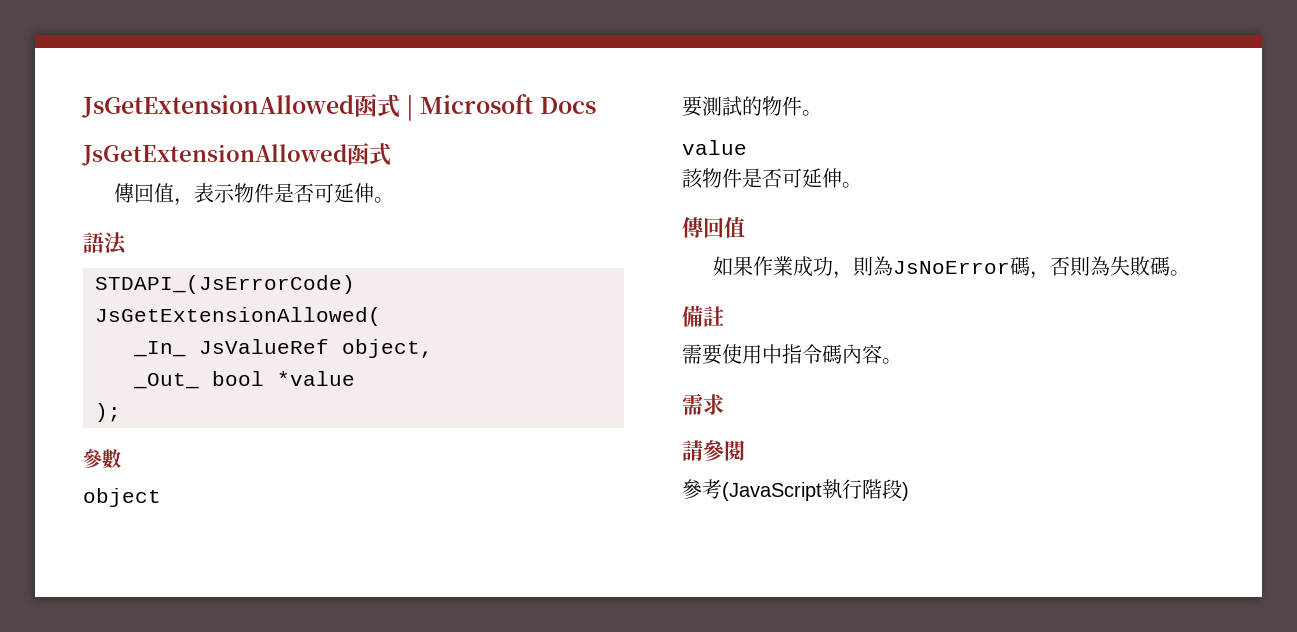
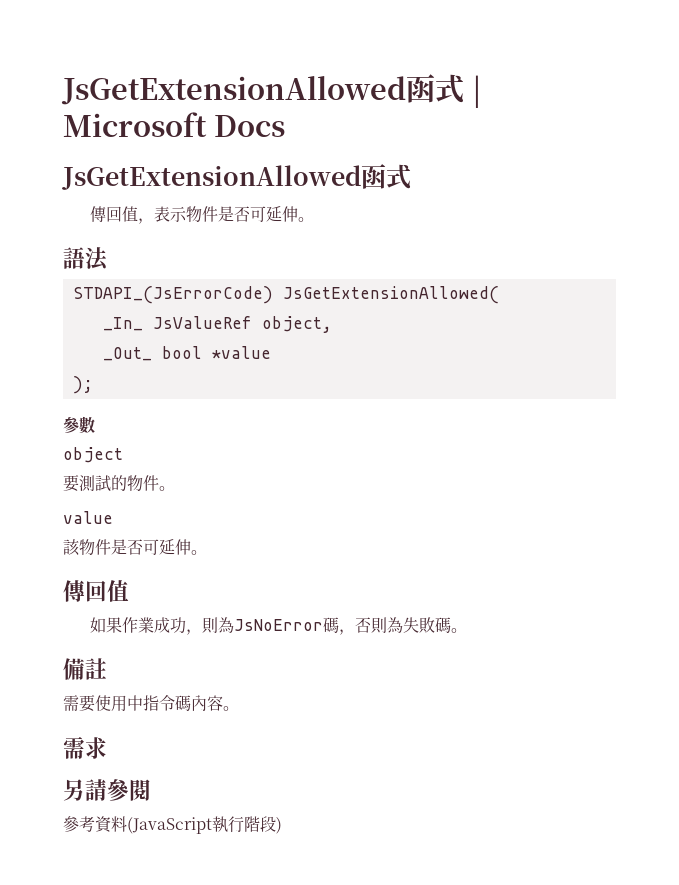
(724, 404) none -> [63,779,85,801] 另
(722, 489) none -> [95,816,127,833] 資料

